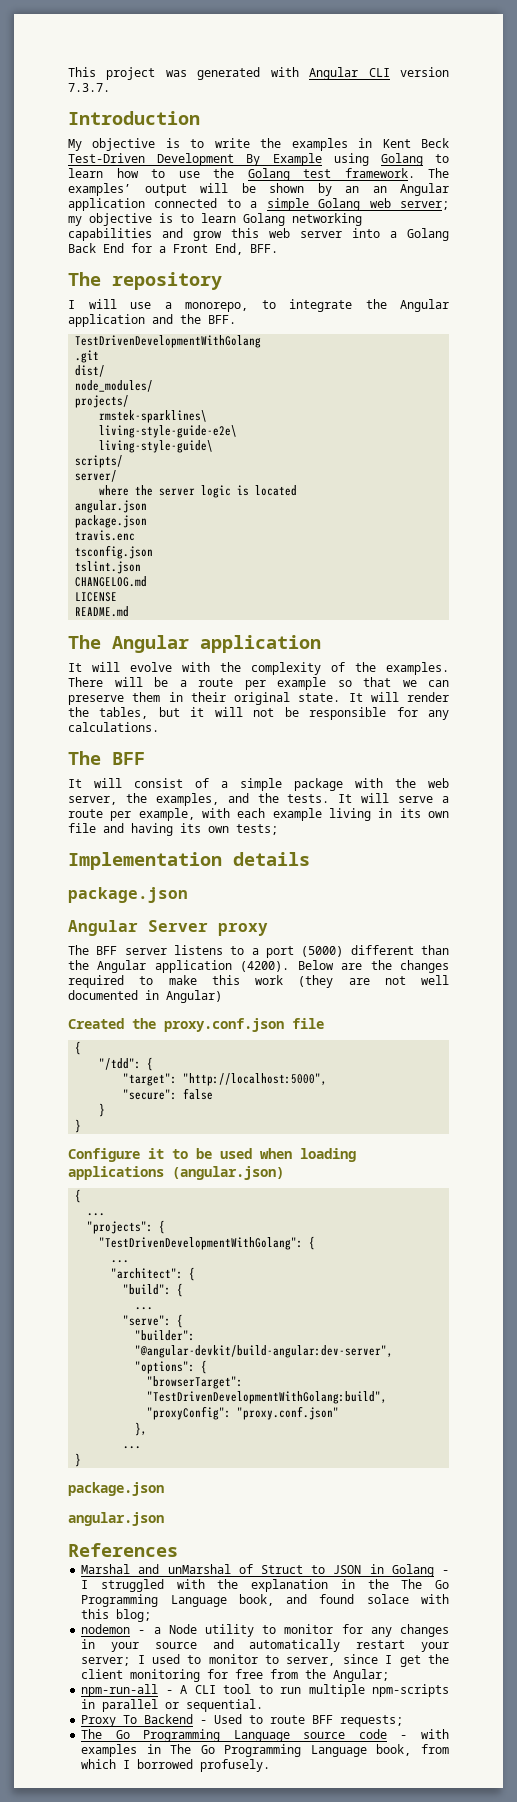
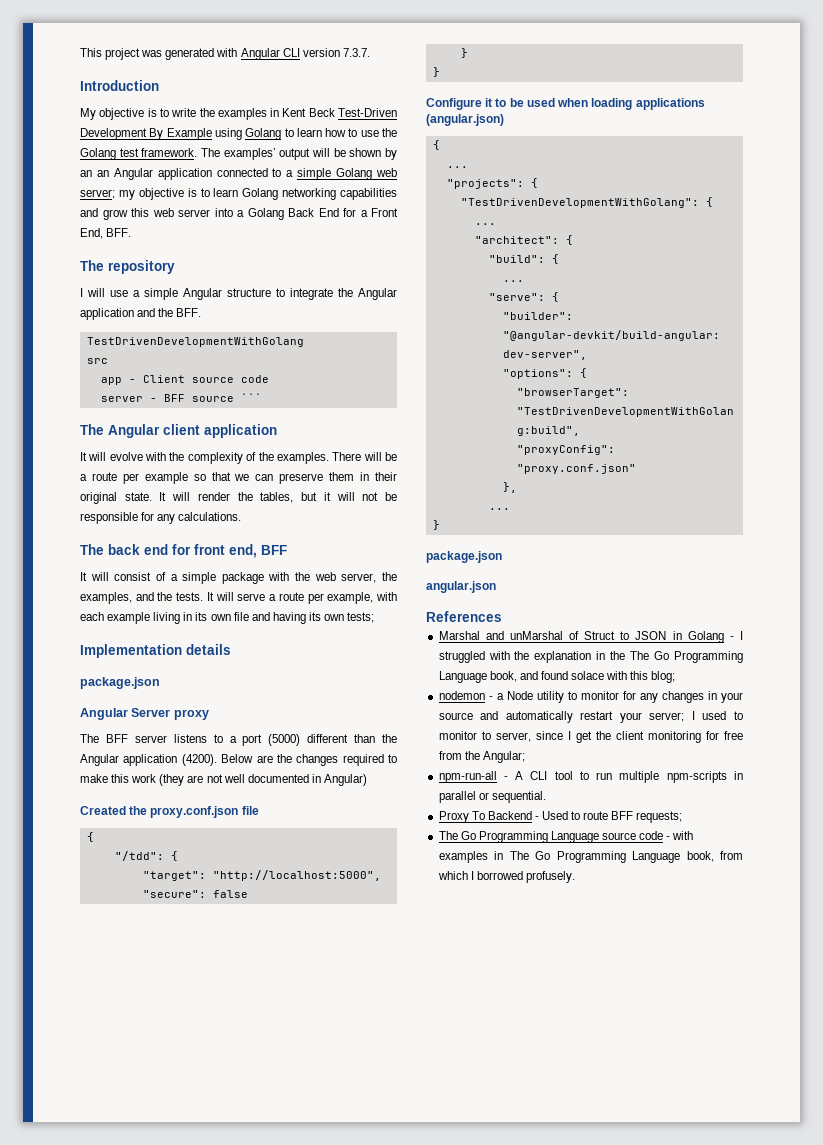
[185,302,248,312] monorepo, -> [144,288,271,300] simple Angular structure
[75,350,100,363] [75,365,106,377] [75,380,154,392] [75,395,130,408] [99,410,208,423] [99,425,238,438] [99,440,214,453] [75,455,124,468] [75,470,118,482] [99,485,298,498] [75,500,148,513] [75,515,148,528] [75,530,136,541] [75,545,154,559] [75,561,142,574] [75,576,148,587] [75,592,118,602] [75,606,130,617] .git // dist/ // node_modules/ // projects/ // rmstek-sparklines\ // living-style-guide-e2e\ // living-style-guide\ // scripts/ // server/ // where the server logic is located // angular.json // package.json // travis.enc // tsconfig.json // tslint.json // CHANGELOG.md // LICENSE // README.md -> [86,358,108,364] [100,375,269,385] [100,393,262,402] src // app - Client source code // server - BFF source ```
(189, 644) none -> [163,424,200,435] client
(101, 758) none -> [108,544,257,558] back end for front end,

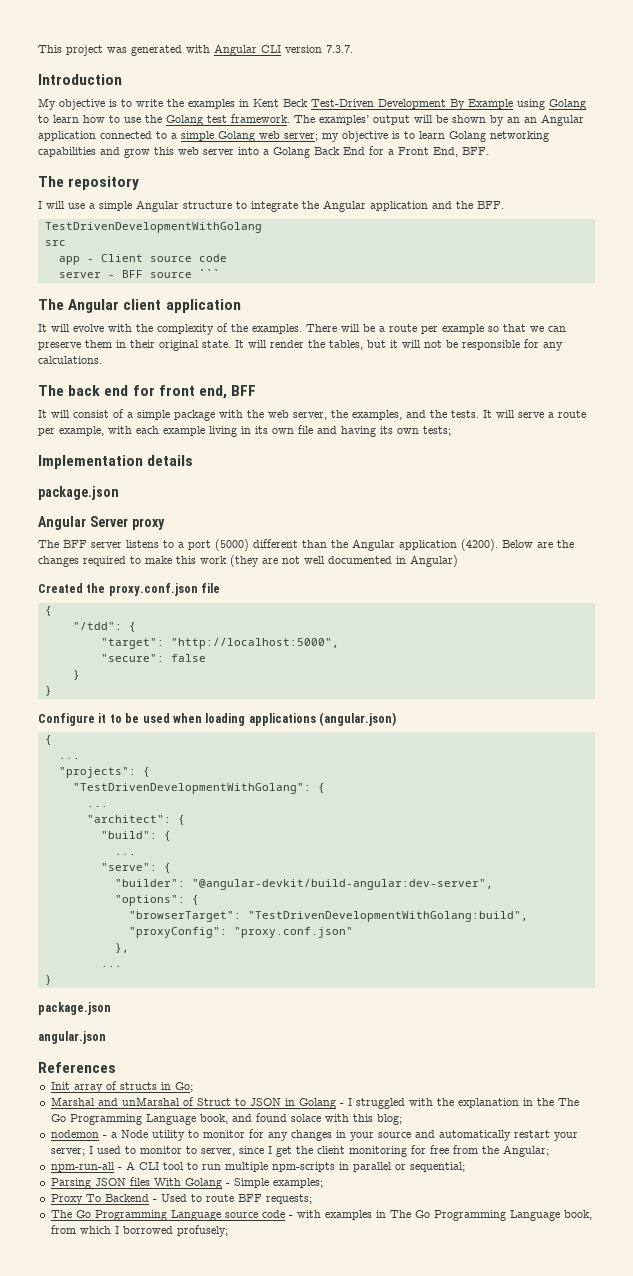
(502, 616) none -> [50,1081,193,1093] // Init array of structs in Go;
[491,791,546,803] sequential. -> [409,1162,465,1172] [50,1177,323,1189] sequential; // Parsing JSON files With Golang - Simple examples;
[525,871,575,883] profusely. -> [176,1225,228,1237] profusely;

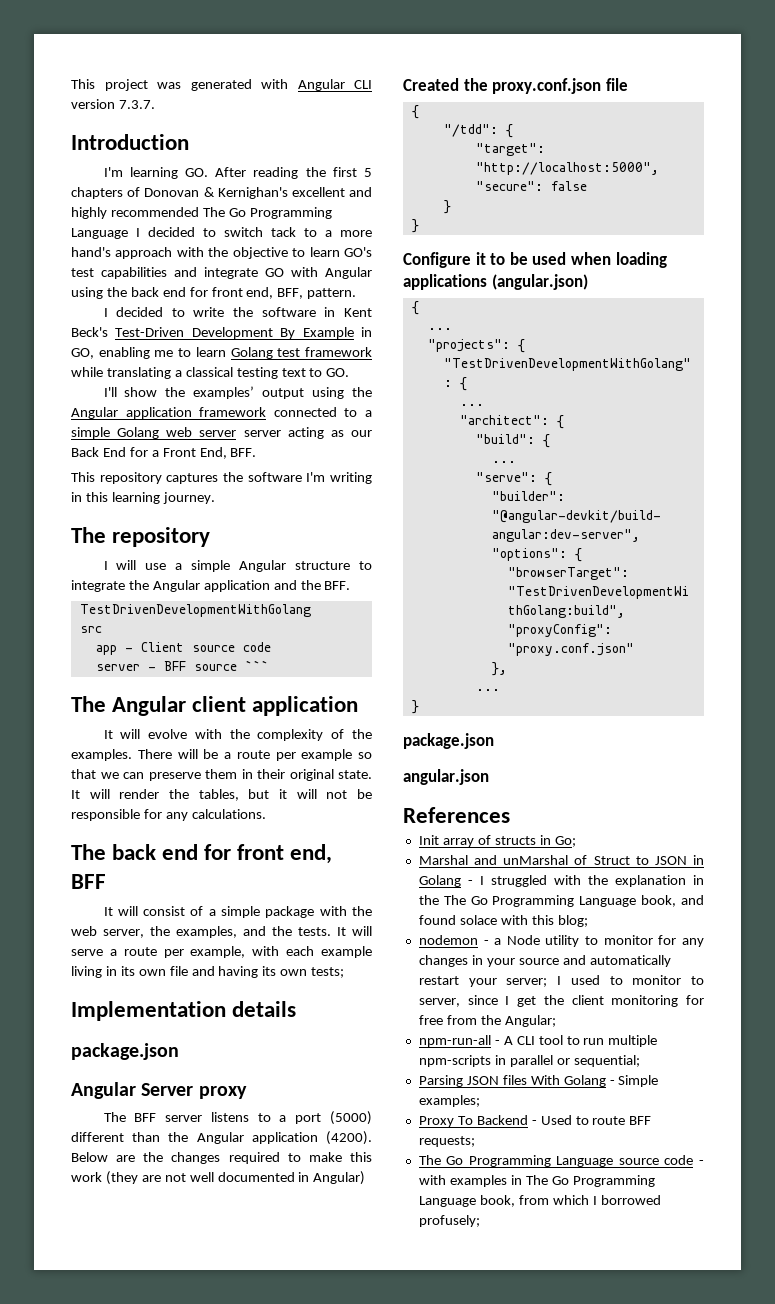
[38,98,117,110] My objective is -> [103,167,373,179] [71,187,372,199] [71,207,332,219] [71,227,372,239] [71,247,373,259] [71,267,372,279] [71,287,357,299] [103,307,164,317] I'm learning GO. After reading the first 5 chapters of Donovan & Kernighan's excellent and highly recommended The Go Programming Language I decided to switch tack to a more hand's approach with the objective to learn GO's test capabilities and integrate GO with Angular using the back end for front end, BFF, pattern. // I decided
[188,99,235,109] examples -> [261,307,316,317] software
[283,99,308,107] Beck -> [71,327,108,337] Beck's
[517,99,586,110] [38,114,584,126] [38,131,96,141] using Golang to learn how to use the Golang test framework. The examples’ output will be shown by an an Angular application -> [361,327,372,337] [71,347,373,359] [71,367,350,379] [103,386,372,399] [71,407,267,419] in GO, enabling me to learn Golang test framework while translating a classical testing text to GO. // I'll show the examples’ output using the Angular application framework
[284,131,549,142] [38,147,310,158] server; my objective is to learn Golang networking capabilities and grow this web server into a Golang -> [199,427,373,439] server server acting as our
(489, 151) none -> [71,472,372,484] [71,492,215,504] // This repository captures the software I'm writing in this learning journey.

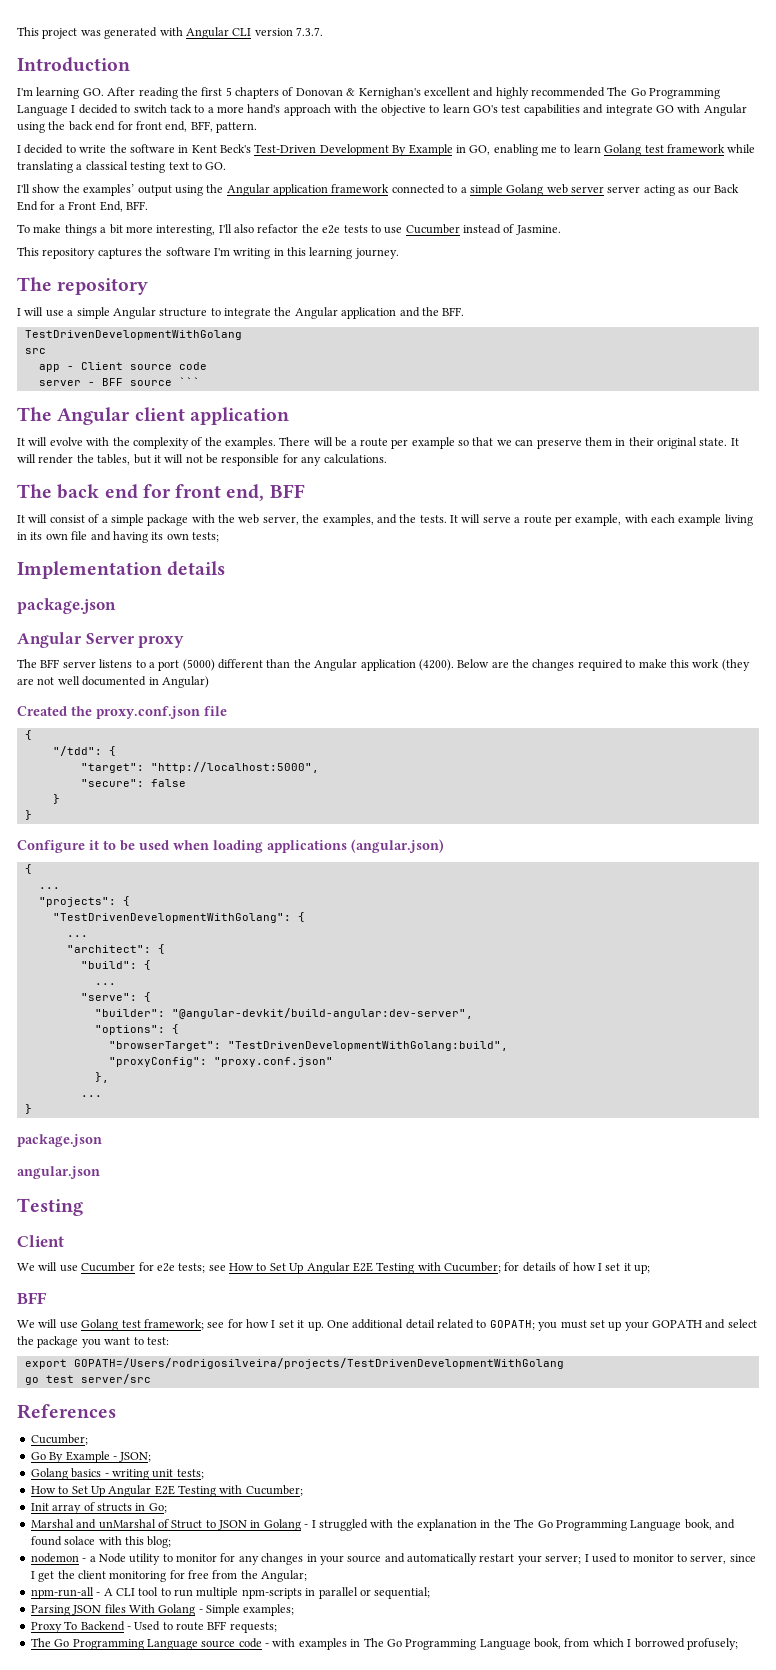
(257, 452) none -> [17,224,561,236] // To make things a bit more interesting, I'll also refactor the e2e tests to use Cucumber instead of Jasmine.
[403,807,510,823] References -> [17,1198,83,1216] [17,1235,64,1247] [17,1262,650,1274] [17,1292,47,1304] [17,1319,757,1331] [17,1336,169,1348] [24,1358,564,1369] [24,1374,151,1385] [17,1404,116,1419] [30,1434,88,1445] [30,1451,152,1463] [30,1468,204,1480] [30,1485,303,1497] Testing // Client // We will use Cucumber for e2e tests; see How to Set Up Angular E2E Testing with Cucumber; for details of how I set it up; // BFF // We will use Golang test framework; see for how I set it up. One additional detail related to GOPATH; you must set up your GOPATH and select the package you want to test: // export GOPATH=/Users/rodrigosilveira/projects/TestDrivenDevelopmentWithGolang // go test server/src // References // Cucumber; // Go By Example - JSON; // Golang basics - writing unit tests; // How to Set Up Angular E2E Testing with Cucumber;

